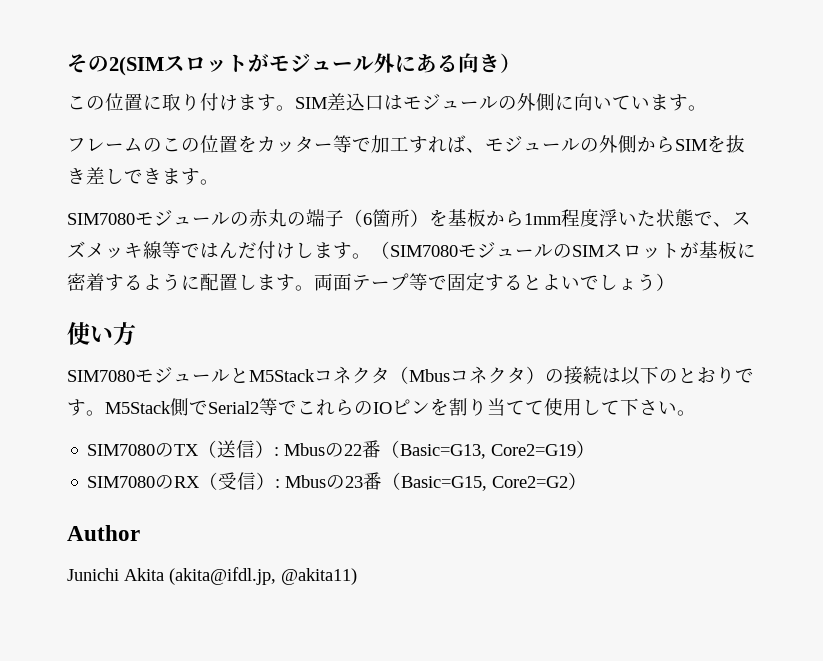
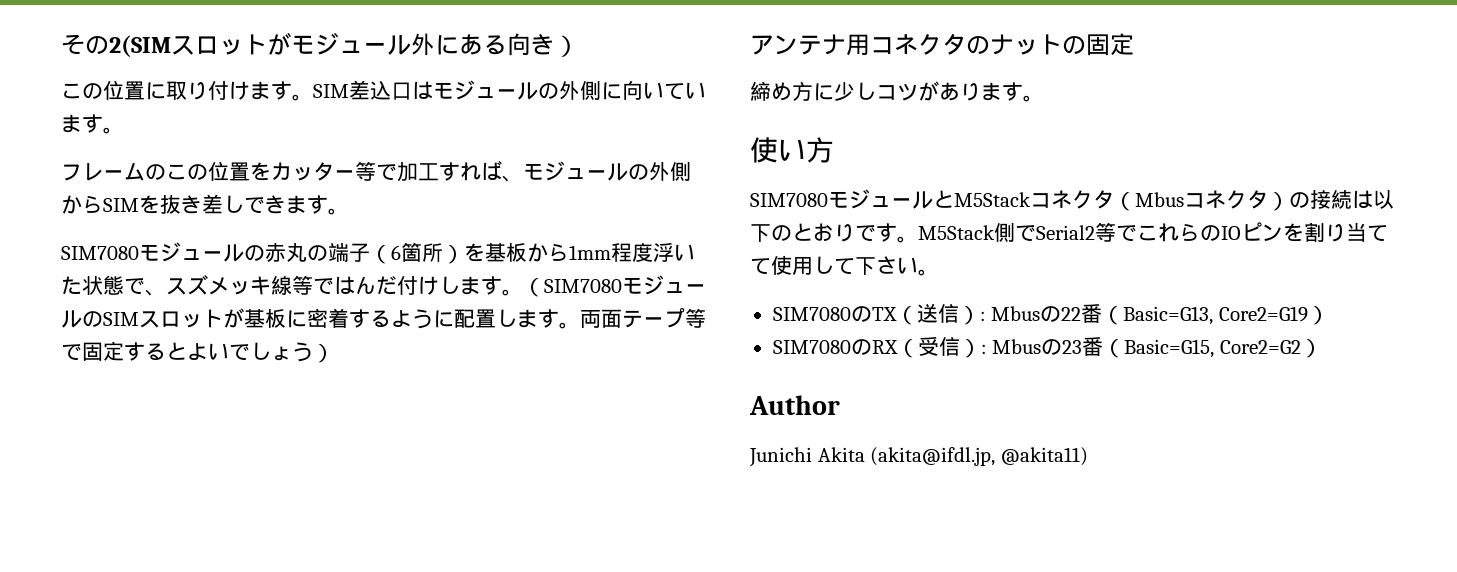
(675, 282) none -> [750,33,1134,56] [750,81,1044,102] // アンテナ用コネクタのナットの固定 // 締め方に少しコツがあります。

